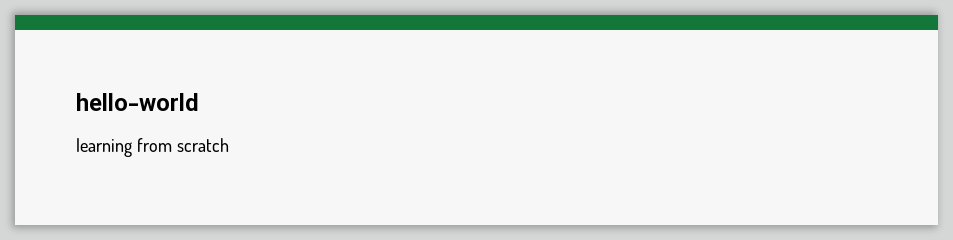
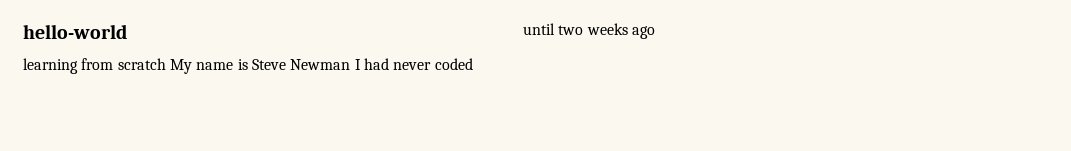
(229, 145) none -> [169,58,473,74] [523,23,655,39] My name is Steve Newman I had never coded until two weeks ago

